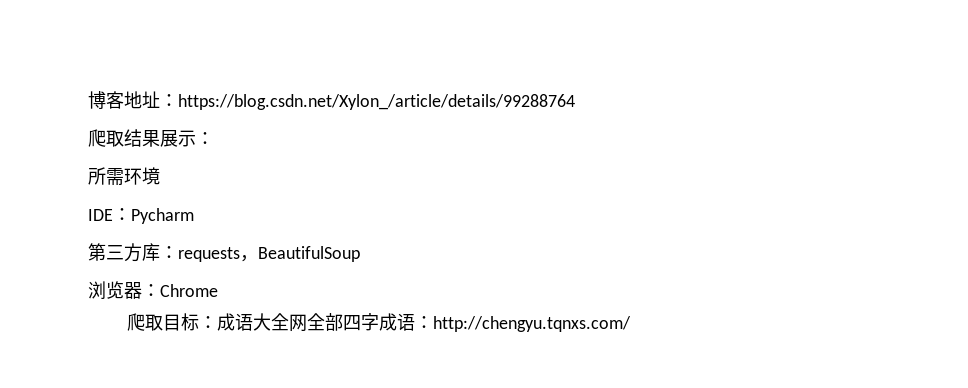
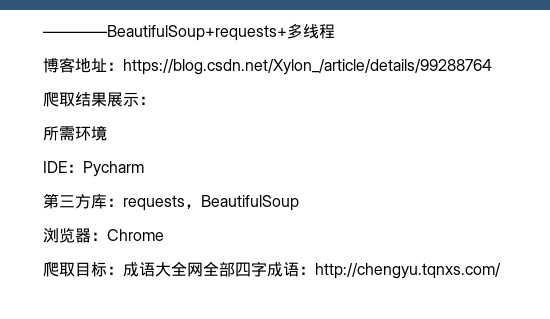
(88, 100) none -> [43,23,335,41] ————BeautifulSoup+requests+多线程 //

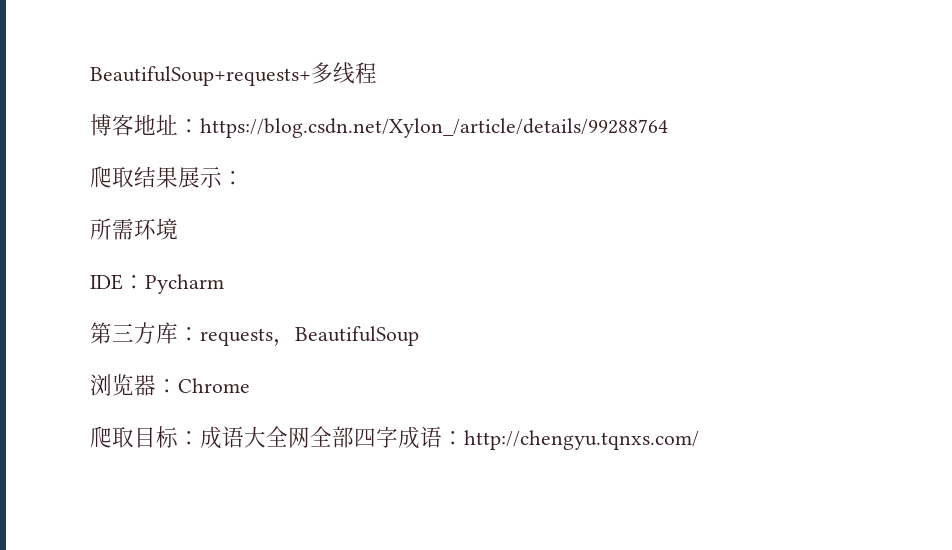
[43,25,287,41] ————BeautifulSoup+requests+ -> [90,66,311,86] BeautifulSoup+requests+

